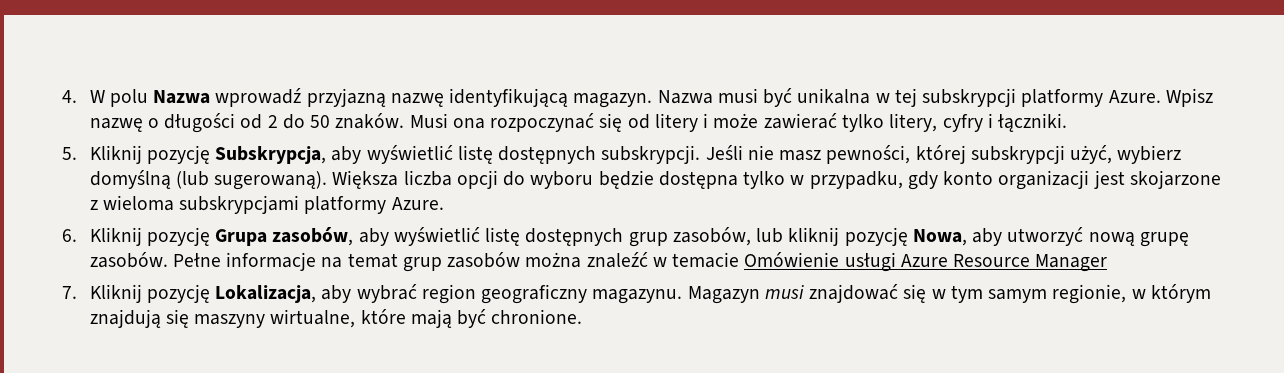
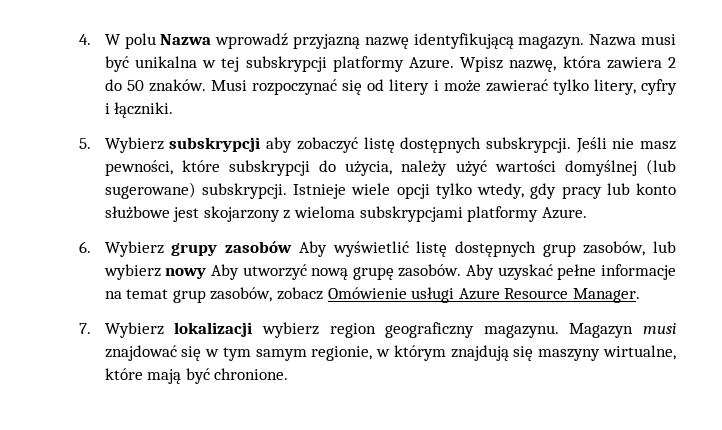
[89,113,263,133] nazwę o długości od -> [509,56,662,72] nazwę, która zawiera
[452,118,485,129] ona -> (247, 85) none
[89,145,453,164] Kliknij pozycję Subskrypcja, aby wyświetlić -> [104,137,358,153] Wybierz subskrypcji aby zobaczyć
[915,145,1182,164] [89,170,1222,190] której subskrypcji użyć, wybierz domyślną (lub sugerowaną). Większa liczba opcji do wyboru będzie dostępna tylko w przypadku, gdy konto organizacji jest skojarzone -> [181,159,676,176] [104,182,676,199] [104,206,280,222] które subskrypcji do użycia, należy użyć wartości domyślnej (lub sugerowane) subskrypcji. Istnieje wiele opcji tylko wtedy, gdy pracy lub konto służbowe jest skojarzony
[89,227,389,246] Kliknij pozycję Grupa zasobów, aby -> [104,241,327,257] Wybierz grupy zasobów Aby
[788,227,1003,246] kliknij pozycję Nowa, aby -> [103,264,239,280] wybierz nowy Aby
[172,253,221,267] Pełne -> [466,264,597,280] Aby uzyskać pełne
[447,252,740,268] zasobów można znaleźć w temacie -> [210,287,324,302] zasobów, zobacz
[1035,254,1108,272] Manager -> [573,288,641,303] Manager.
[89,284,417,303] Kliknij pozycję Lokalizacja, aby wybrać -> [104,322,319,338] Wybierz lokalizacji wybierz

